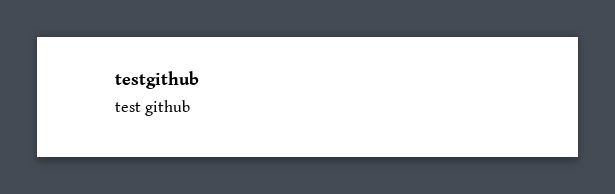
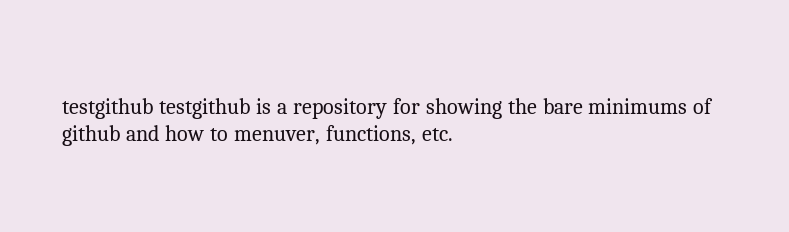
[115,71,199,89] [115,100,191,116] testgithub // test github -> [62,98,714,119] [62,125,453,146] testgithub testgithub is a repository for showing the bare minimums of github and how to menuver, functions, etc.

